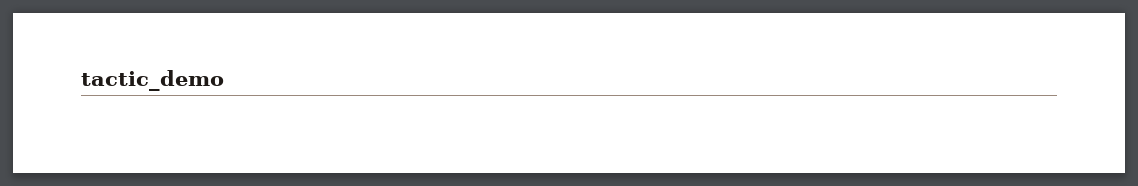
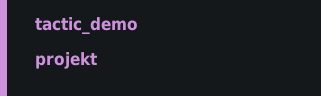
(224, 80) none -> [35,52,97,69] // projekt

